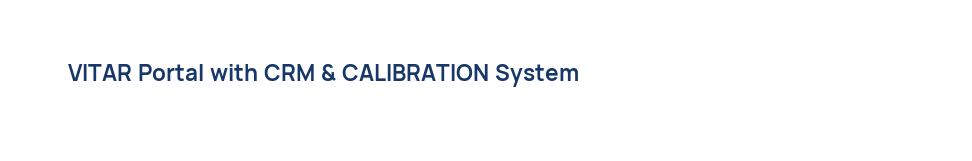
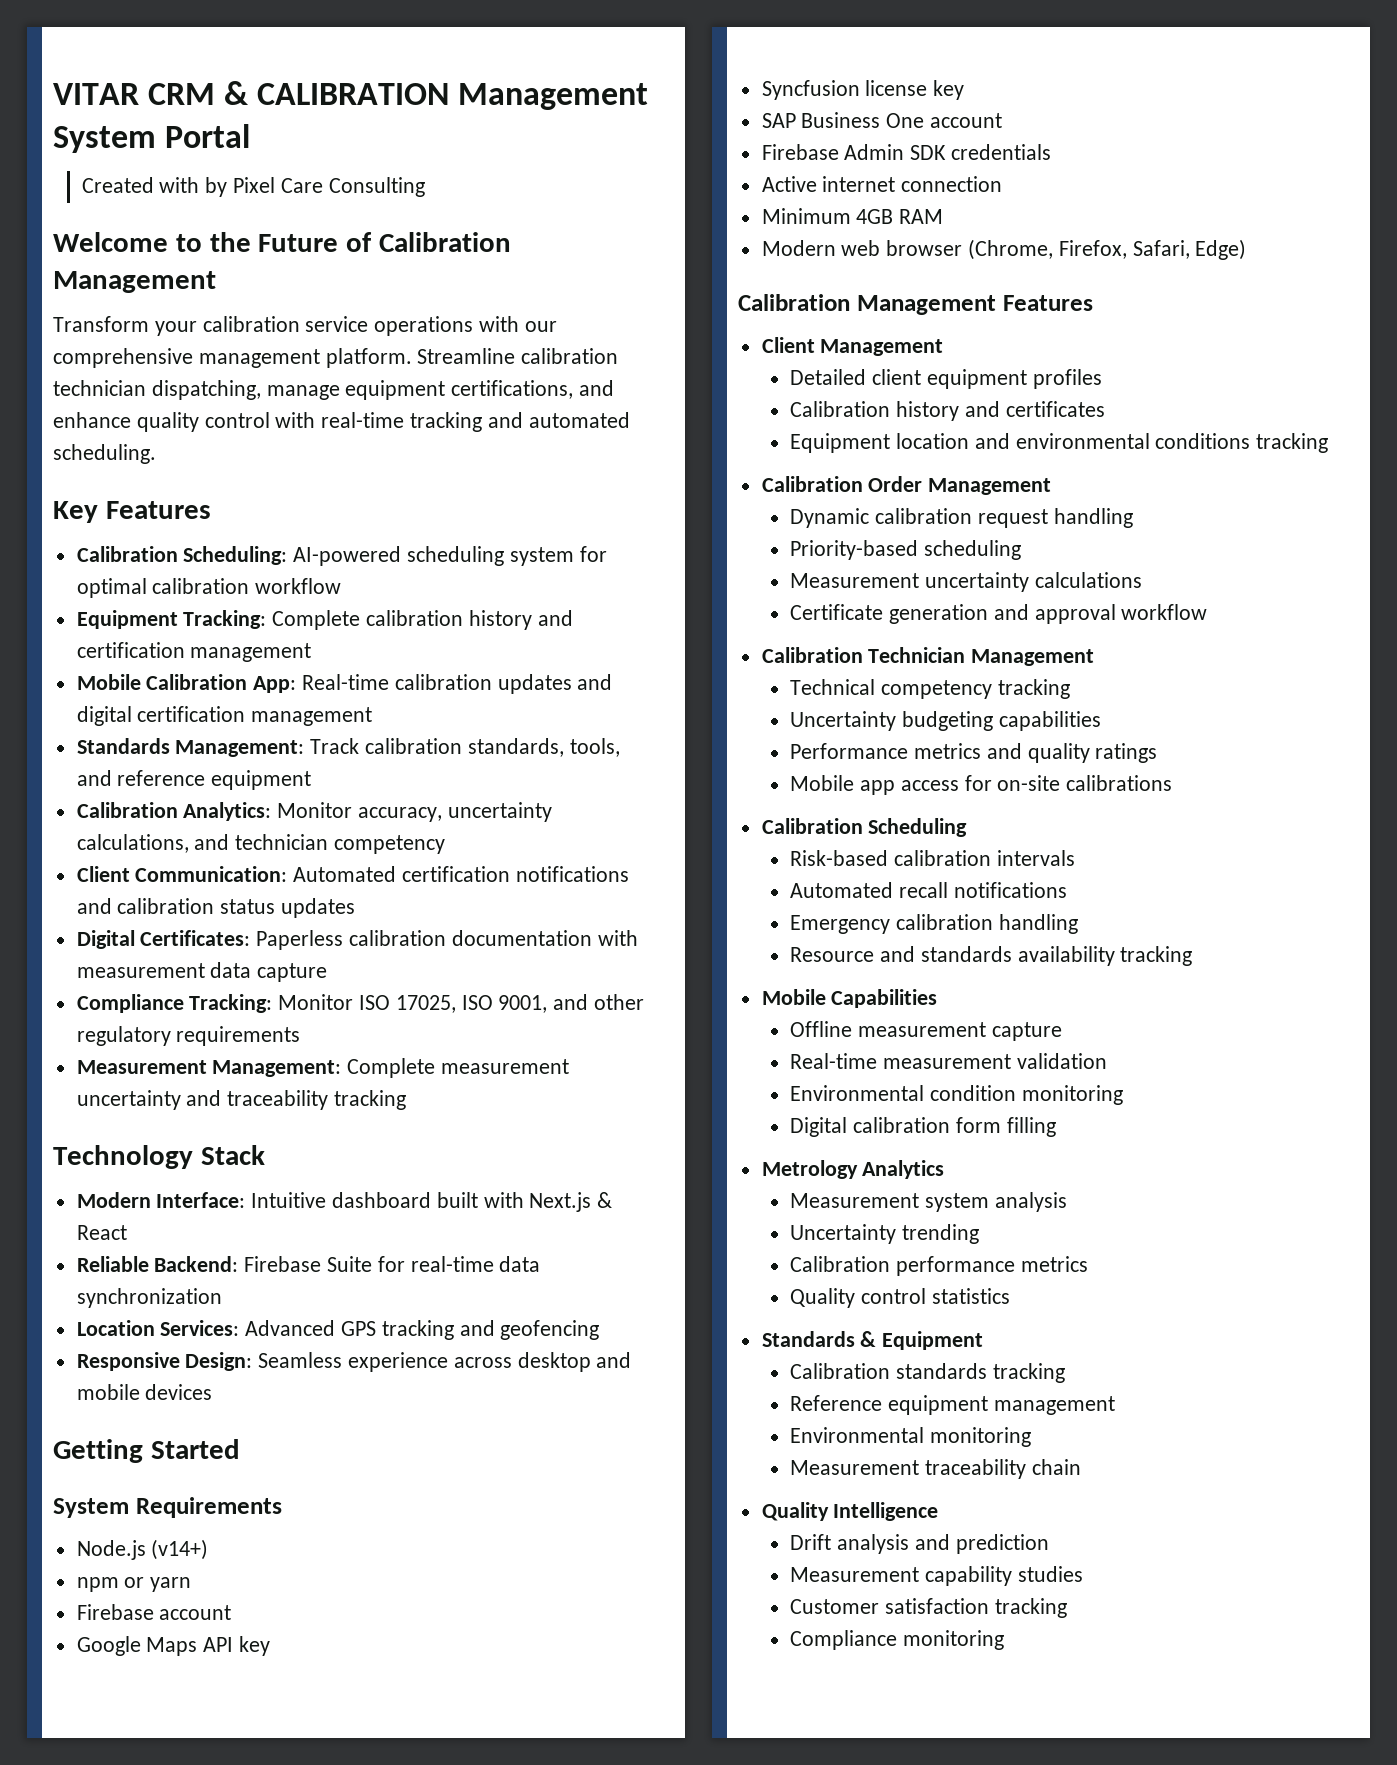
[138,64,259,81] Portal with -> (139, 94) none
[495,64,580,87] System -> [458,83,649,110] [53,124,251,153] [81,177,425,197] [53,232,512,252] [53,271,216,293] [53,316,557,336] [53,348,619,368] [53,380,615,400] [53,412,630,432] [53,444,156,464] [53,501,211,523] [76,546,607,566] [76,578,342,598] [76,610,573,630] [76,642,312,662] [76,674,613,694] [76,706,373,726] [76,738,620,757] [76,770,312,790] [76,802,552,822] [76,834,446,854] [76,866,629,882] [76,898,356,918] [76,930,638,950] [76,962,328,982] [76,994,645,1013] [76,1026,301,1046] [76,1058,570,1078] [76,1090,407,1110] [53,1145,265,1169] [76,1192,613,1212] [76,1225,127,1240] [76,1256,541,1272] [76,1288,222,1308] [76,1320,600,1340] [76,1352,632,1372] [76,1384,213,1400] [53,1439,240,1463] [53,1497,282,1518] [76,1539,209,1560] [76,1577,192,1592] [76,1604,232,1620] [76,1636,271,1656] [761,80,965,100] [761,112,1003,128] [761,144,1052,160] [761,176,1003,192] [761,208,944,224] [761,239,1247,260] [738,294,1093,315] [761,337,944,356] [790,369,1102,389] [790,401,1105,421] [790,433,1329,453] [761,476,1052,495] [790,508,1133,528] [790,540,1022,560] [790,572,1142,592] [790,604,1208,624] [761,647,1095,666] [790,679,1070,699] [790,711,1101,731] [790,743,1158,763] [790,775,1173,795] [761,818,968,837] [790,850,1075,866] [790,882,1067,898] [790,914,1078,934] [790,946,1193,966] [761,989,938,1008] [790,1021,1062,1041] [790,1053,1107,1069] [790,1085,1123,1105] [790,1117,1056,1137] [761,1160,945,1179] [790,1192,1067,1212] [790,1224,980,1244] [790,1256,1088,1276] [790,1288,1010,1308] [761,1331,984,1350] [790,1363,1065,1383] [790,1395,1115,1415] [790,1427,1032,1447] [790,1459,1081,1479] [761,1502,939,1521] [790,1534,1049,1554] [790,1566,1083,1586] [790,1598,1067,1618] [790,1630,1005,1650] Management System Portal // Created with by Pixel Care Consulting // Welcome to the Future of Calibration Management // Transform your calibration service operations with our comprehensive management platform. Streamline calibration technician dispatching, manage equipment certifications, and enhance quality control with real-time tracking and automated scheduling. // Key Features // Calibration Scheduling: AI-powered scheduling system for optimal calibration workflow // Equipment Tracking: Complete calibration history and certification management // Mobile Calibration App: Real-time calibration updates and digital certification management // Standards Management: Track calibration standards, tools, and reference equipment // Calibration Analytics: Monitor accuracy, uncertainty calculations, and technician competency // Client Communication: Automated certification notifications and calibration status updates // Digital Certificates: Paperless calibration documentation with measurement data capture // Compliance Tracking: Monitor ISO 17025, ISO 9001, and other regulatory requirements // Measurement Management: Complete measurement uncertainty and traceability tracking // Technology Stack // Modern Interface: Intuitive dashboard built with Next.js & React // Reliable Backend: Firebase Suite for real-time data synchronization // Location Services: Advanced GPS tracking and geofencing // Responsive Design: Seamless experience across desktop and mobile devices // Getting Started // System Requirements // Node.js (v14+) // npm or yarn // Firebase account // Google Maps API key // Syncfusion license key // SAP Business One account // Firebase Admin SDK credentials // Active internet connection // Minimum 4GB RAM // Modern web browser (Chrome, Firefox, Safari, Edge) // Calibration Management Features // Client Management // Detailed client equipment profiles // Calibration history and certificates // Equipment location and environmental conditions tracking // Calibration Order Management // Dynamic calibration request handling // Priority-based scheduling // Measurement uncertainty calculations // Certificate generation and approval workflow // Calibration Technician Management // Technical competency tracking // Uncertainty budgeting capabilities // Performance metrics and quality ratings // Mobile app access for on-site calibrations // Calibration Scheduling // Risk-based calibration intervals // Automated recall notifications // Emergency calibration handling // Resource and standards availability tracking // Mobile Capabilities // Offline measurement capture // Real-time measurement validation // Environmental condition monitoring // Digital calibration form filling // Metrology Analytics // Measurement system analysis // Uncertainty trending // Calibration performance metrics // Quality control statistics // Standards & Equipment // Calibration standards tracking // Reference equipment management // Environmental monitoring // Measurement traceability chain // Quality Intelligence // Drift analysis and prediction // Measurement capability studies // Customer satisfaction tracking // Compliance monitoring

